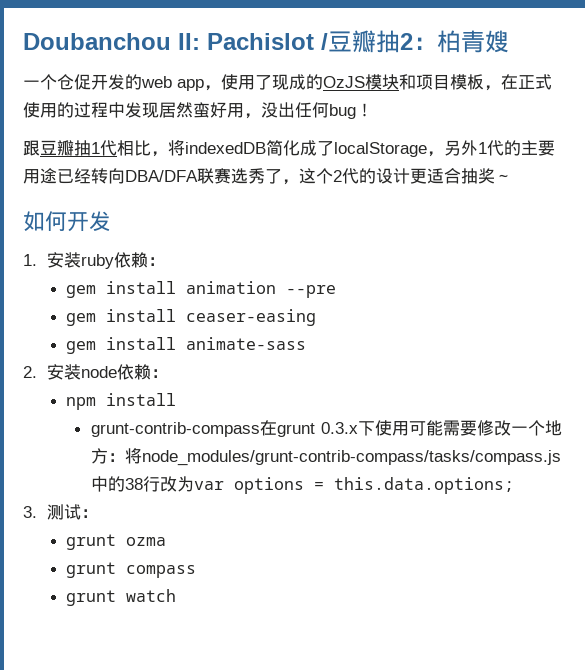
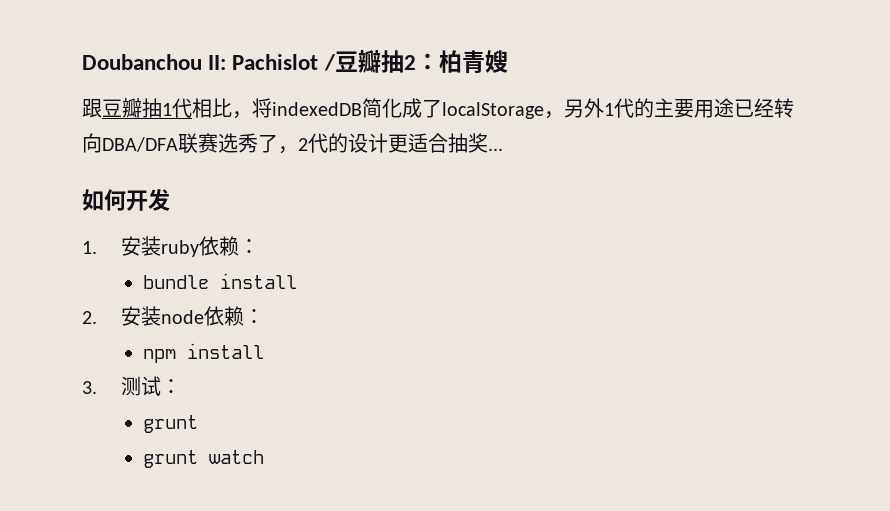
[23,74,552,91] [23,102,373,119] // 一个仓促开发的web app，使用了现成的OzJS模块和项目模板，在正式使用的过程中发现居然蛮好用，没出任何bug！ -> (508, 61) none
[299,168,333,184] 这个 -> (298, 150) none
[495,174,512,182] ～ -> [488,148,503,151] ...
[66,281,337,298] [66,309,317,326] [66,337,307,354] gem install animation --pre // gem install ceaser-easing // gem install animate-sass -> [142,273,297,289] bundle install
[90,420,562,437] [90,448,561,466] [90,476,514,494] // grunt-contrib-compass在grunt 0.3.x下使用可能需要修改一个地方：将node_modules/grunt-contrib-compass/tasks/compass.js中的38行改为var options = this.data.options; -> (264, 351) none
[126,537,167,546] [66,562,197,578] ozma // grunt compass -> (198, 424) none

